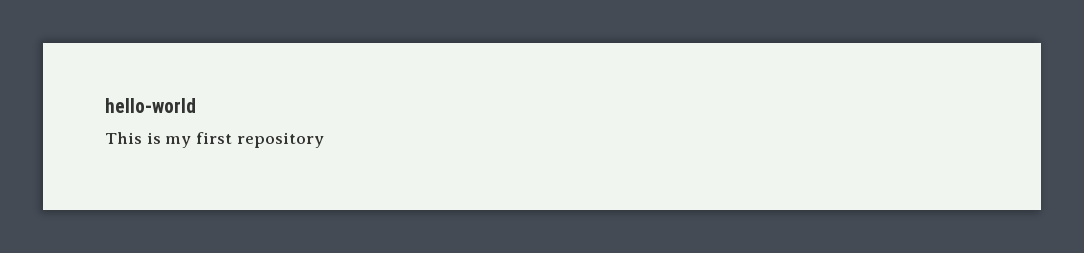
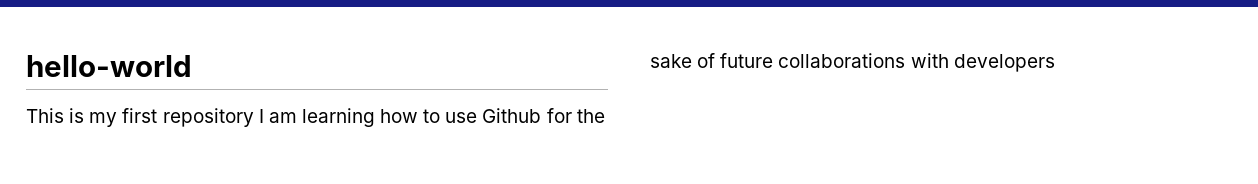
(324, 140) none -> [258,108,605,127] [650,53,1055,72] I am learning how to use Github for the sake of future collaborations with developers

